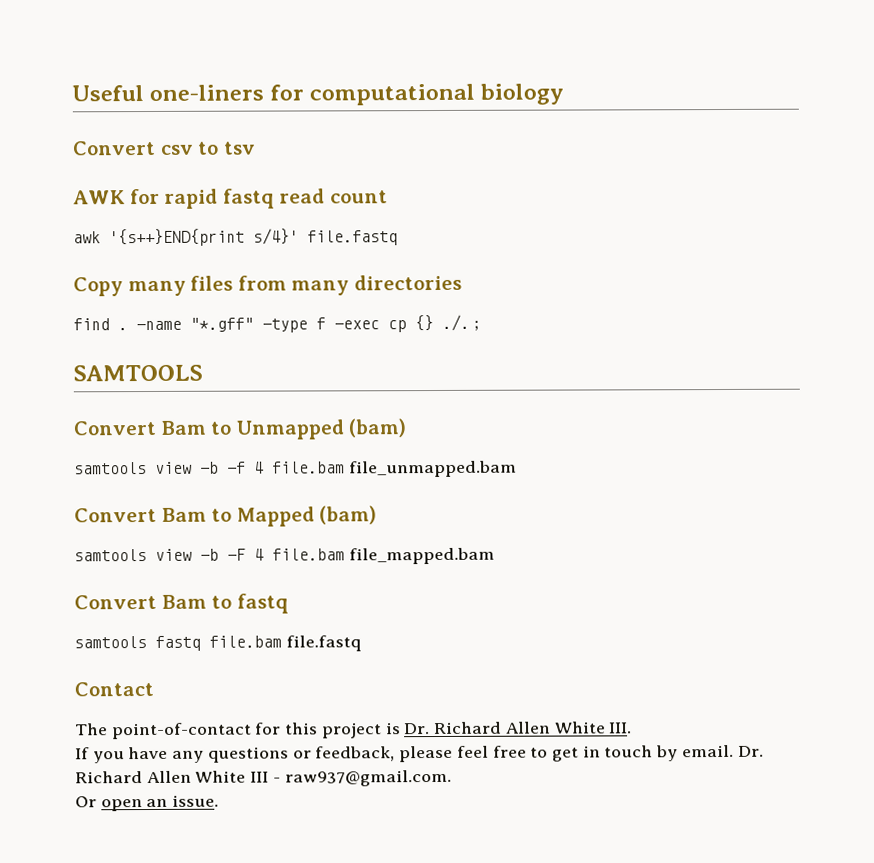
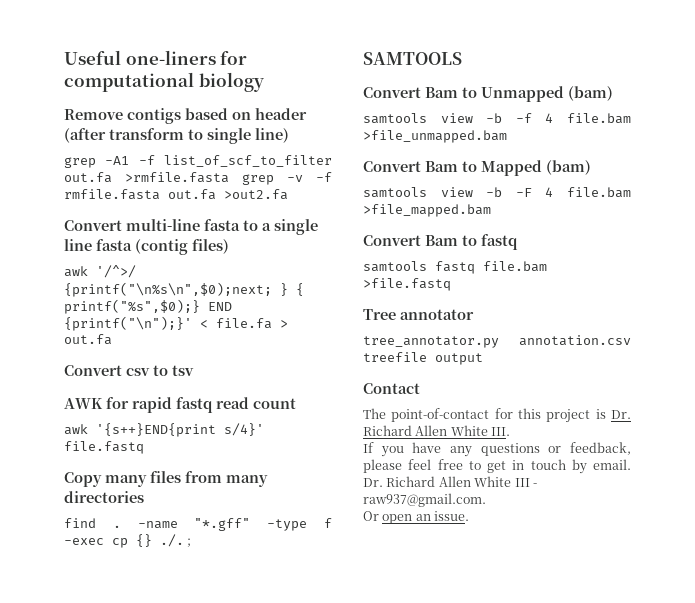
(565, 94) none -> [64,108,307,124] [64,128,289,144] [64,155,332,168] [64,172,332,185] [64,189,288,200] [64,219,318,235] [64,239,229,255] [64,265,136,278] [64,282,304,297] [64,299,232,314] [64,316,288,331] [64,334,112,345] // Remove contigs based on header (after transform to single line) // grep -A1 -f list_of_scf_to_filter out.fa >rmfile.fasta grep -v -f rmfile.fasta out.fa >out2.fa // Convert multi-line fasta to a single line fasta (contig files) // awk '/^>/ {printf("\n%s\n",$0);next; } { printf("%s",$0);} END {printf("\n");}' < file.fa > out.fa
[348,460,517,478] file_unmapped.bam -> [363,130,507,143] >file_unmapped.bam
[348,547,495,565] file_mapped.bam -> [363,204,491,217] >file_mapped.bam
[285,635,361,652] file.fastq -> [363,278,451,291] [363,309,474,320] [363,335,631,348] [363,352,483,365] >file.fastq // Tree annotator // tree_annotator.py annotation.csv treefile output

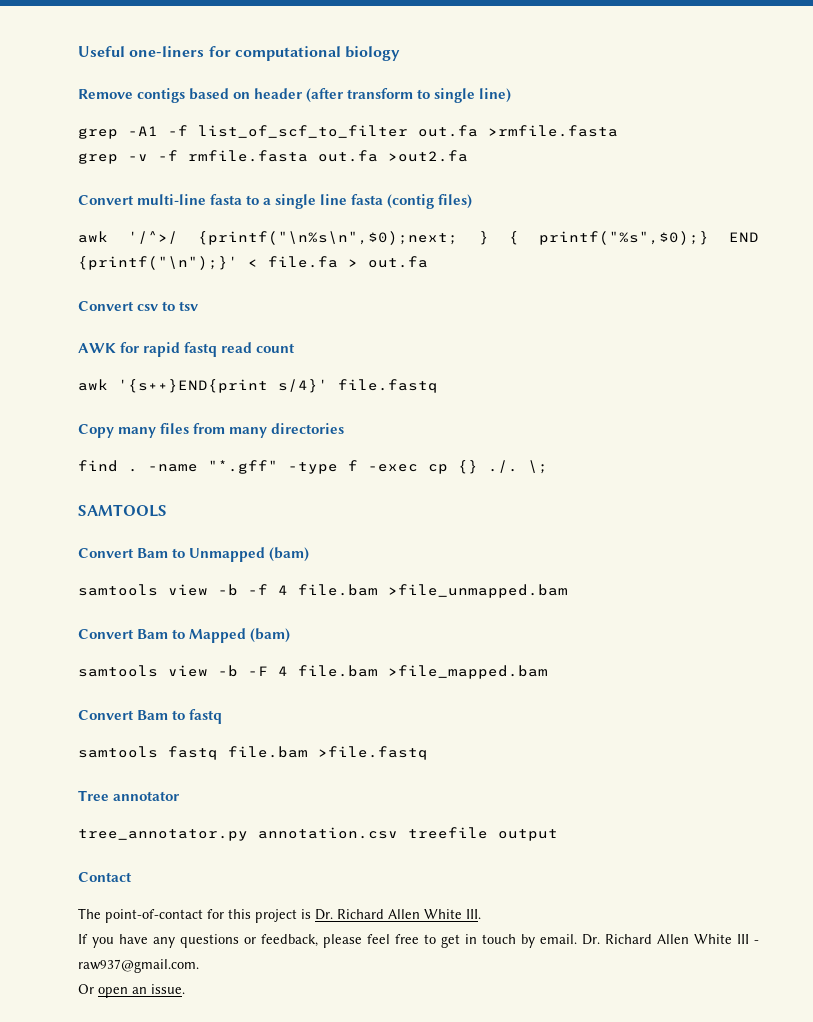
(229, 177) none -> (618, 131) //
[187,538,192,547] ; -> [528,460,548,474] \;

